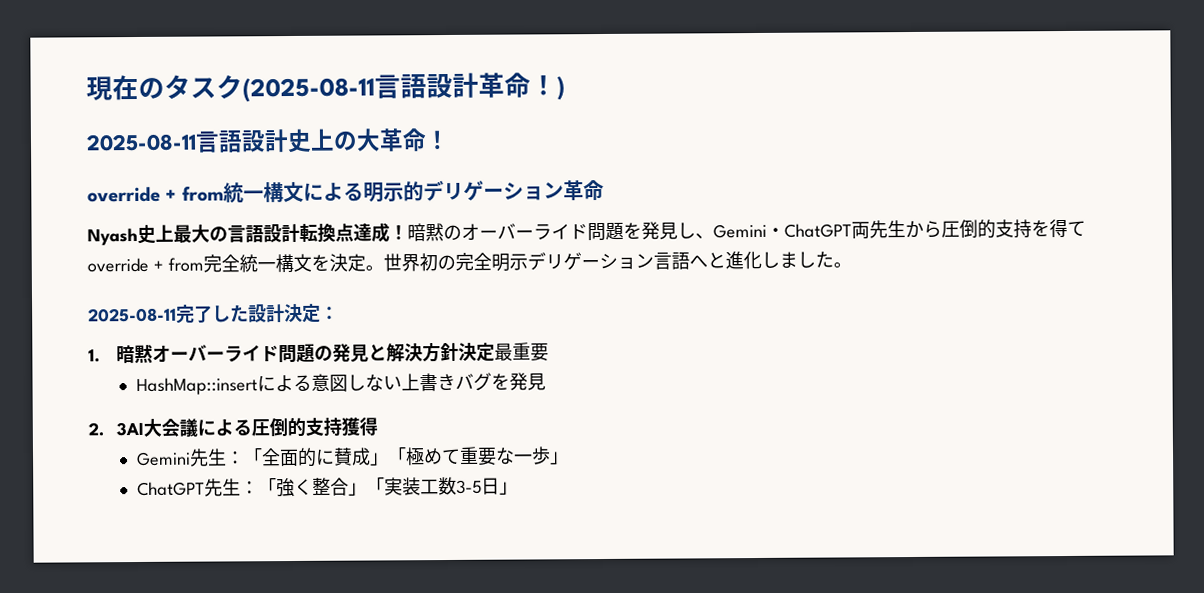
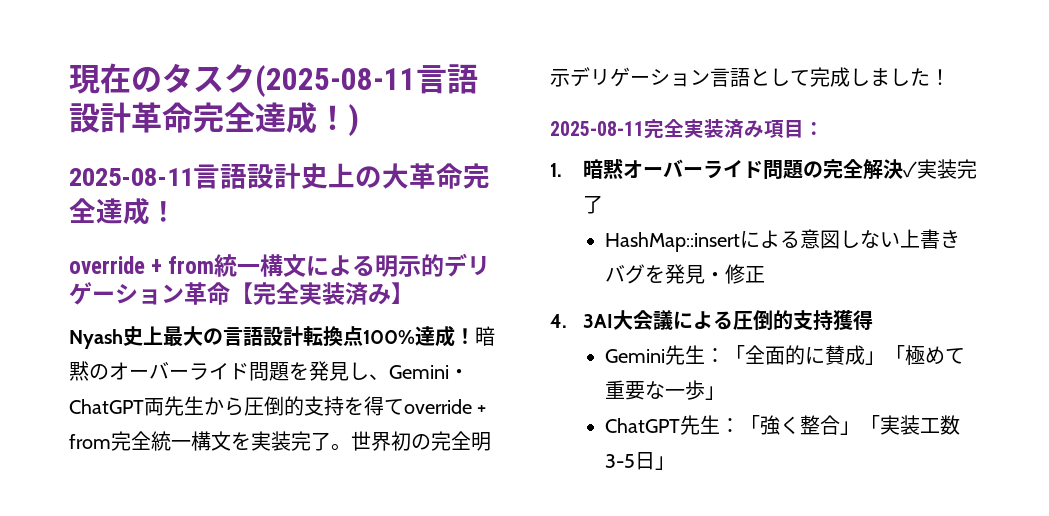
(531, 85) none -> [193,102,317,133] 完全達成
(427, 140) none -> [463,163,490,189] [69,198,150,225] 完全達成
(604, 190) none -> [230,282,414,305] 【完全実装済み】
(354, 232) none -> [363,330,415,344] 100%
[328,253,366,272] 決定 -> [251,431,331,451] 実装完了
[688,250,762,270] へと進化 -> [750,67,850,87] として完成
[832,262,852,268] 。 -> [930,69,950,85] ！
[194,303,321,324] 了した設計決定 -> [664,119,804,139] 全実装済み項目
[331,342,549,363] 発見と解決方針決定最重要 -> [823,159,978,180] [583,195,604,214] 完全解決✓実装完了
[88,422,104,437] // 2. -> [705,264,766,284] [550,314,567,328] ・修正 // 4.

